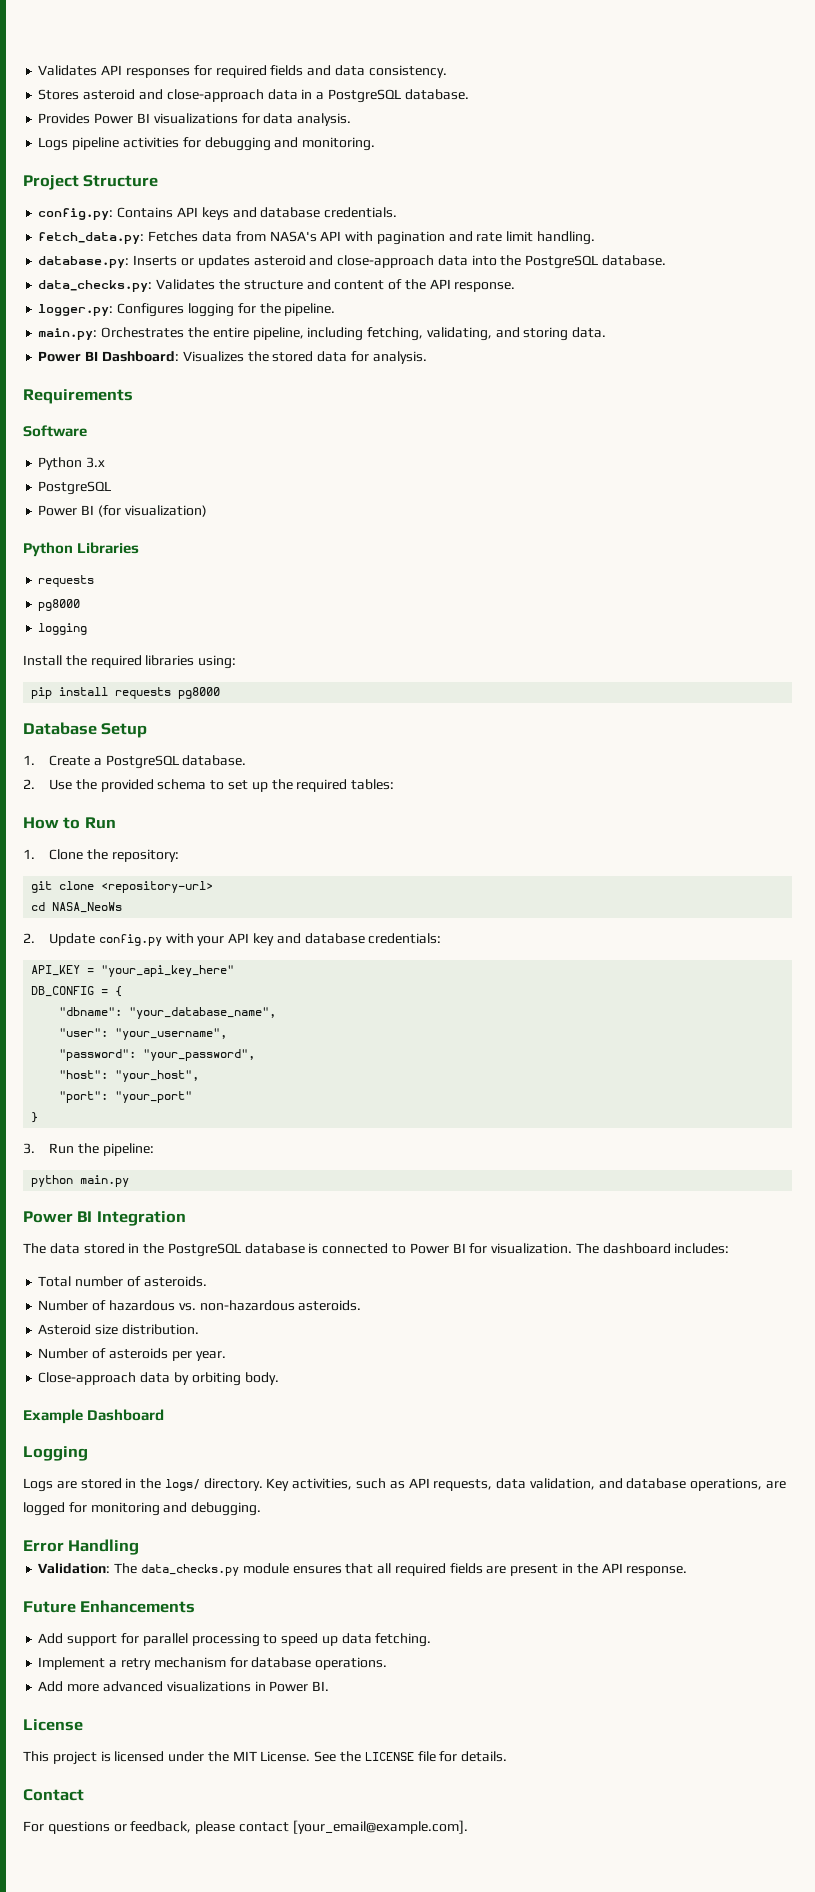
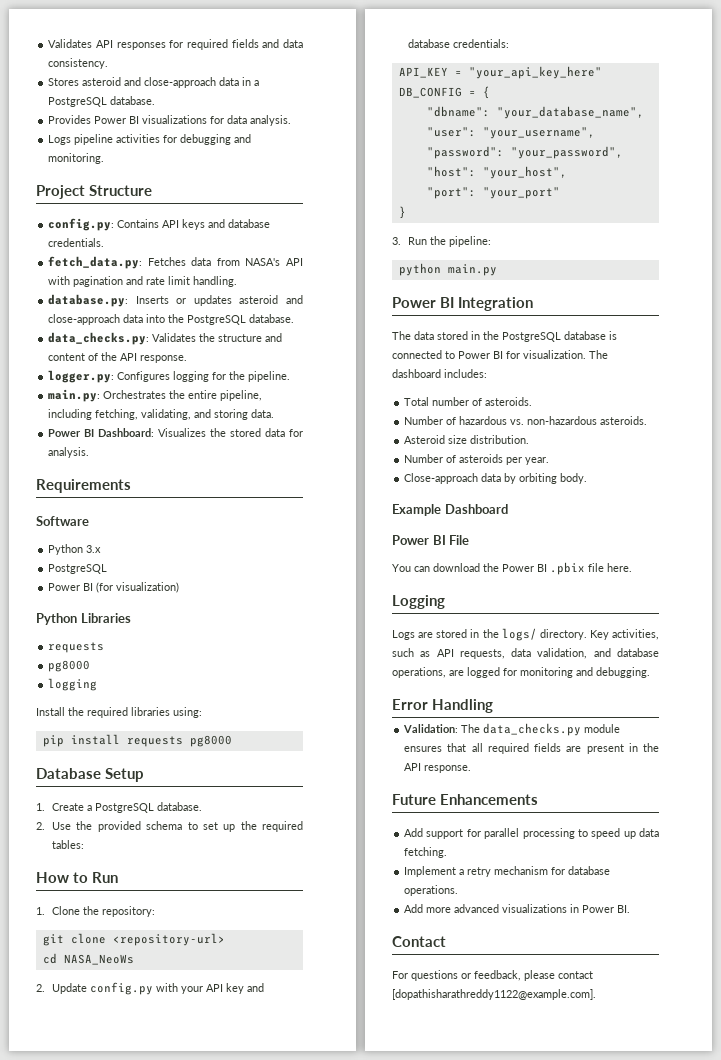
(165, 1415) none -> [392,535,470,545] [392,562,632,575] // Power BI File // You can download the Power BI .pbix file here.
[23,1719,83,1731] [23,1751,508,1765] // License // This project is licensed under the MIT License. See the LICENSE file for details. -> (631, 909) none
[292,1820,468,1834] [your_email@example.com]. -> [392,989,596,1000] [dopathisharathreddy1122@example.com].

